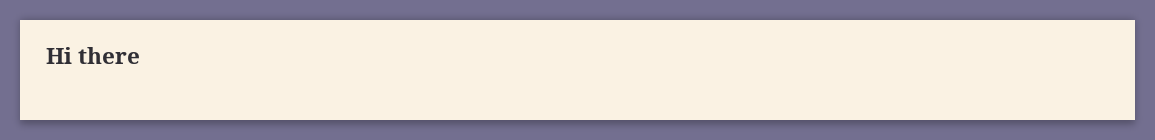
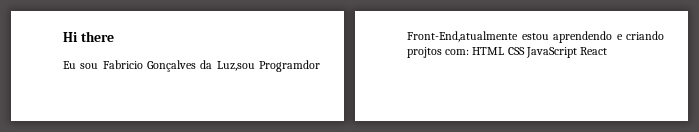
(141, 55) none -> [63,60,320,72] [407,31,664,43] [407,47,608,58] // Eu sou Fabricio Gonçalves da Luz,sou Programdor Front-End,atualmente estou aprendendo e criando projtos com: HTML CSS JavaScript React

